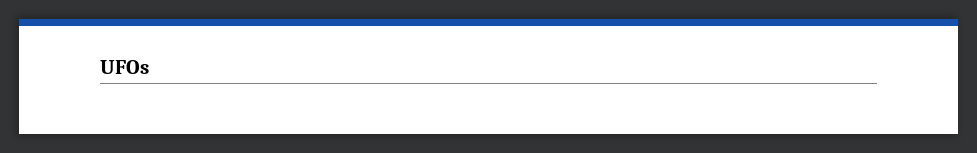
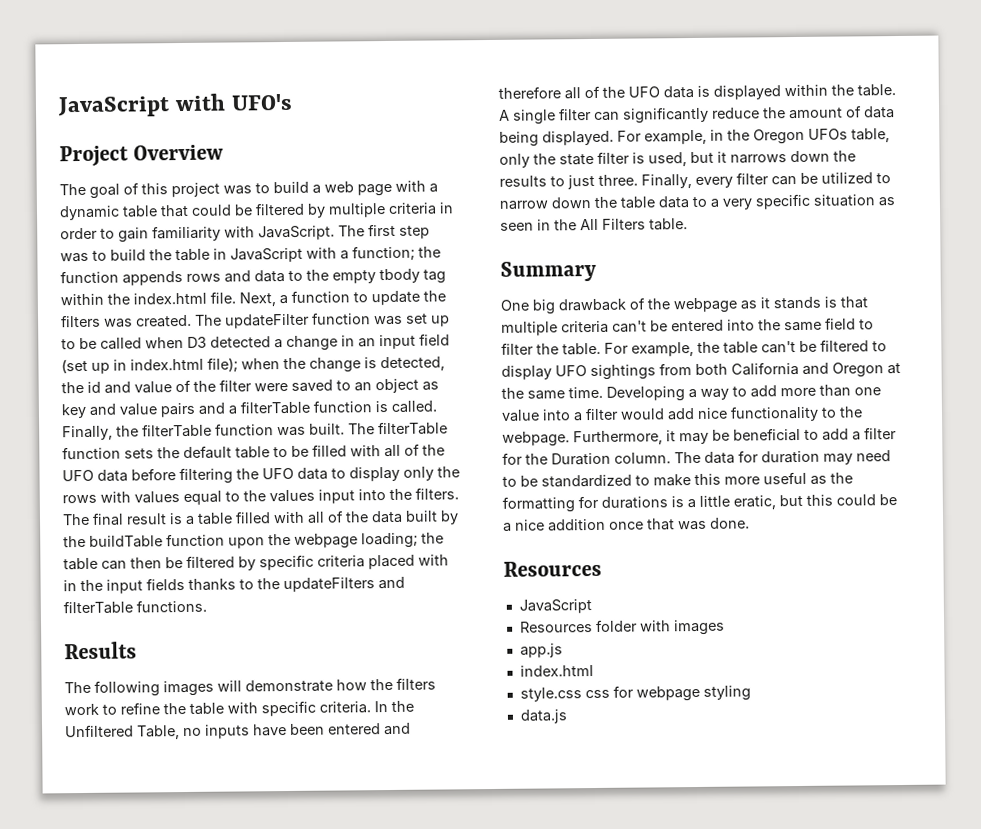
[100,60,149,74] UFOs -> [57,93,294,118] [59,144,225,167] [59,180,438,199] [59,202,454,221] [60,223,430,243] [60,245,441,263] [60,268,446,286] [60,290,446,307] [61,312,450,329] [61,333,450,351] [61,356,445,374] [61,378,439,394] [61,400,437,419] [62,421,448,441] [62,443,445,460] [62,466,460,485] [62,487,459,506] [62,510,459,526] [63,532,444,549] [63,554,449,571] [63,576,405,594] [63,599,207,615] [64,641,137,660] [64,677,436,697] [64,700,414,717] [65,722,411,740] [498,84,896,100] [499,105,895,125] [499,128,890,147] [499,150,856,168] [499,172,891,190] [499,193,895,210] [500,218,688,231] [500,260,597,282] [500,296,868,315] [501,317,874,336] [501,339,887,357] [501,361,901,381] [501,384,881,402] [501,405,863,422] [502,427,897,447] [502,450,891,466] [502,471,853,488] [502,494,897,513] [503,517,750,532] [503,560,602,577] [518,599,592,614] [519,619,725,636] [519,643,563,658] [519,665,594,677] [519,685,751,702] [519,709,568,724] JavaScript with UFO's // Project Overview // The goal of this project was to build a web page with a dynamic table that could be filtered by multiple criteria in order to gain familiarity with JavaScript. The first step was to build the table in JavaScript with a function; the function appends rows and data to the empty tbody tag within the index.html file. Next, a function to update the filters was created. The updateFilter function was set up to be called when D3 detected a change in an input field (set up in index.html file); when the change is detected, the id and value of the filter were saved to an object as key and value pairs and a filterTable function is called. Finally, the filterTable function was built. The filterTable function sets the default table to be filled with all of the UFO data before filtering the UFO data to display only the rows with values equal to the values input into the filters. The final result is a table filled with all of the data built by the buildTable function upon the webpage loading; the table can then be filtered by specific criteria placed with in the input fields thanks to the updateFilters and filterTable functions. // Results // The following images will demonstrate how the filters work to refine the table with specific criteria. In the Unfiltered Table, no inputs have been entered and therefore all of the UFO data is displayed within the table. A single filter can significantly reduce the amount of data being displayed. For example, in the Oregon UFOs table, only the state filter is used, but it narrows down the results to just three. Finally, every filter can be utilized to narrow down the table data to a very specific situation as seen in the All Filters table. // Summary // One big drawback of the webpage as it stands is that multiple criteria can't be entered into the same field to filter the table. For example, the table can't be filtered to display UFO sightings from both California and Oregon at the same time. Developing a way to add more than one value into a filter would add nice functionality to the webpage. Furthermore, it may be beneficial to add a filter for the Duration column. The data for duration may need to be standardized to make this more useful as the formatting for durations is a little eratic, but this could be a nice addition once that was done. // Resources // JavaScript // Resources folder with images // app.js // index.html // style.css css for webpage styling // data.js

